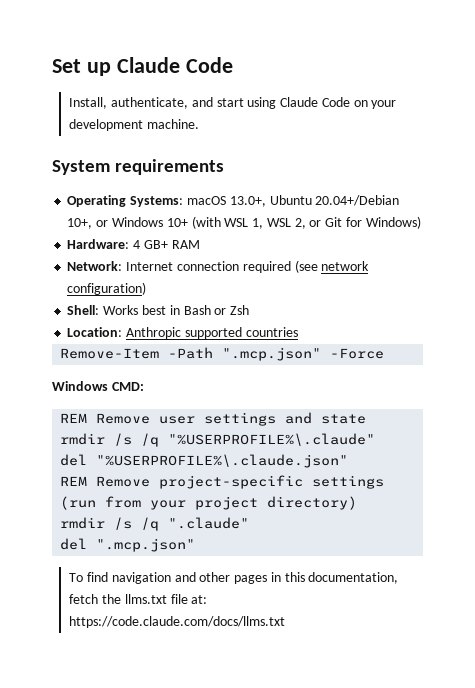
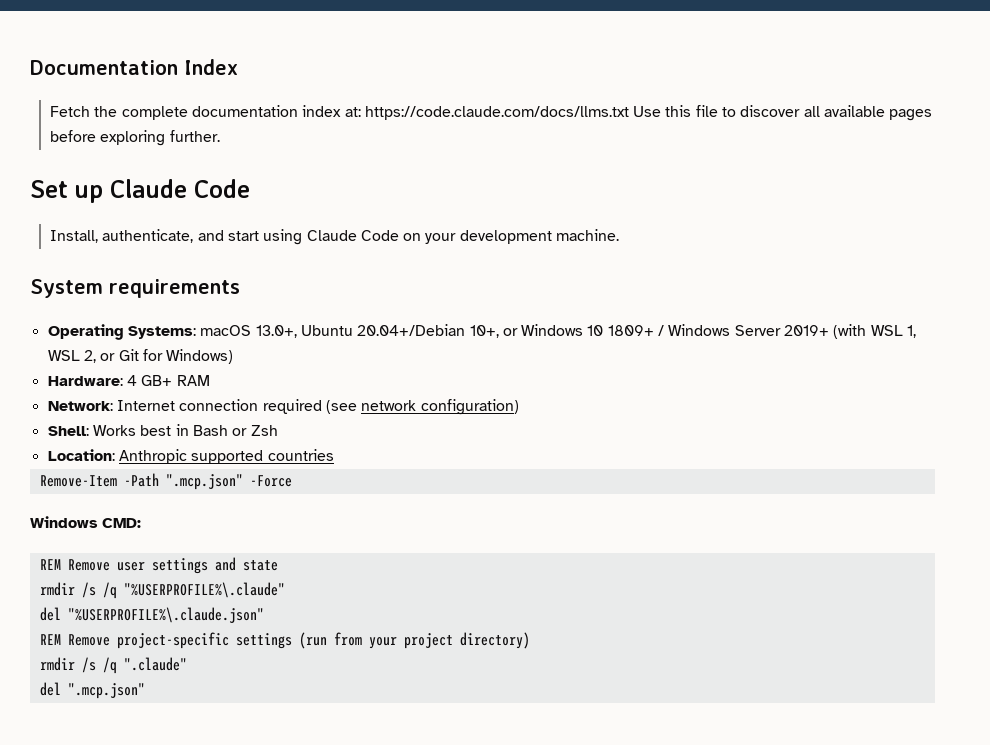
(52, 66) none -> [30,59,238,75] [49,105,933,121] [49,130,220,146] Documentation Index // Fetch the complete documentation index at: https://code.claude.com/docs/llms.txt Use this file to discover all available pages before exploring further. //
[166,218,188,227] 10+ -> [587,324,830,336] 10 1809+ / Windows Server 2019+
[69,572,399,584] [69,594,208,604] [69,616,286,628] // To find navigation and other pages in this documentation, fetch the llms.txt file at: https://code.claude.com/docs/llms.txt -> (145, 691) none

